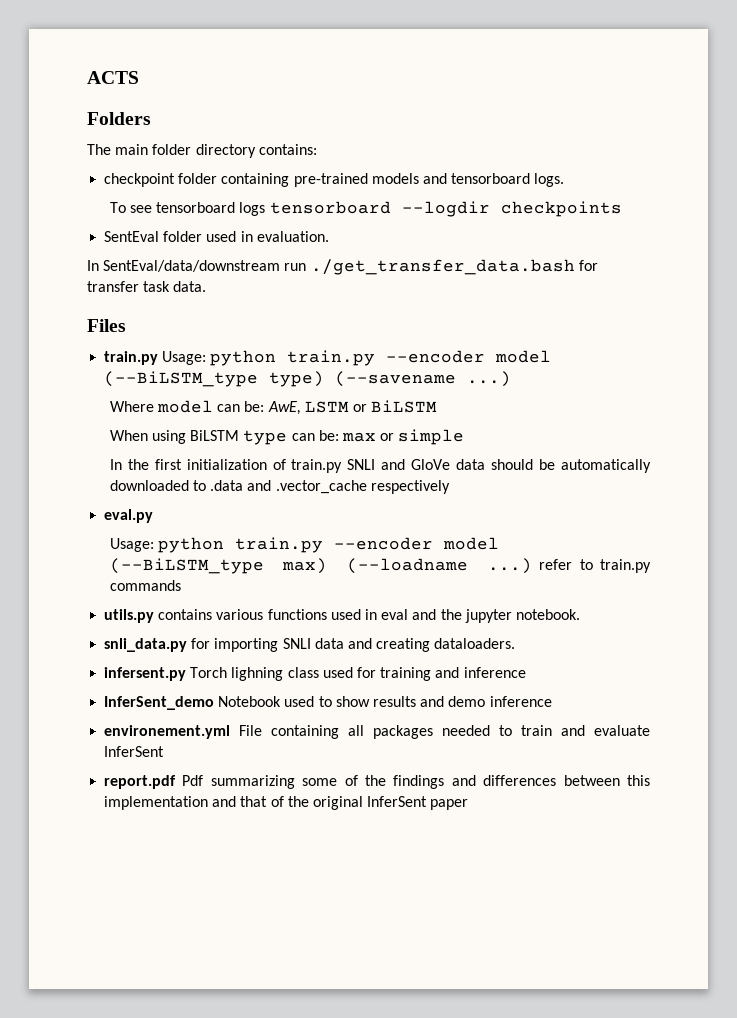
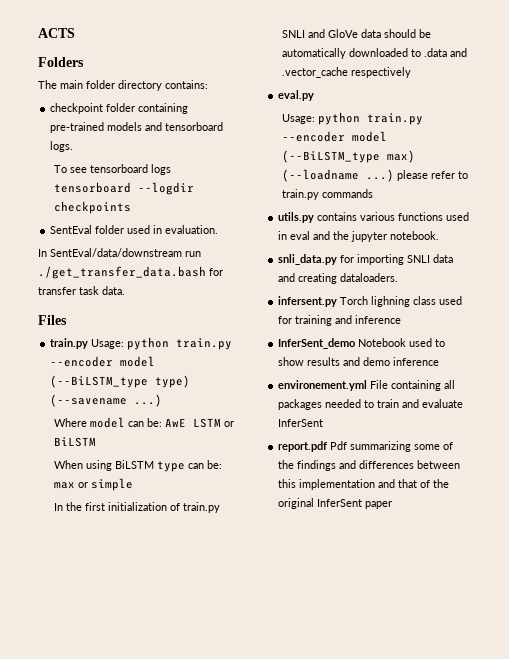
[267,401,301,415] AwE, -> [164,418,186,427] AwE
(532, 566) none -> [396,170,428,181] please

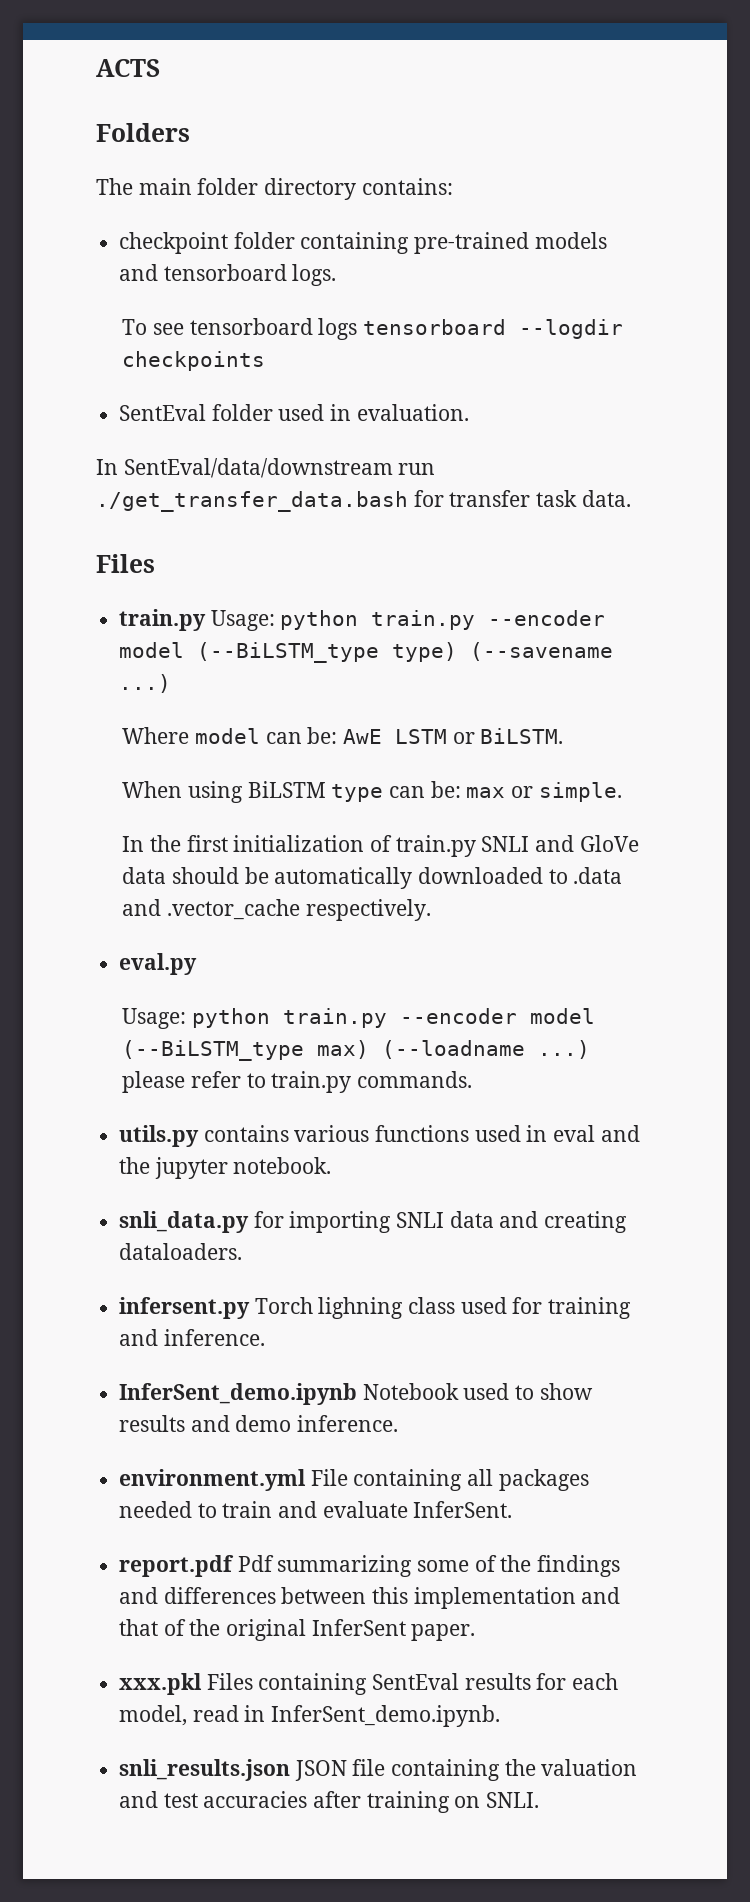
[53,437,96,447] BiLSTM -> [480,728,564,744] BiLSTM.
[90,478,133,491] simple -> [538,782,622,802] simple.
[350,67,411,78] respectively -> [305,899,431,921] respectively.
[321,189,373,198] commands -> [357,1071,473,1088] commands.
[355,315,402,324] [278,338,356,349] inference // InferSent_demo -> [163,1329,265,1346] [119,1383,358,1405] inference. // InferSent_demo.ipynb
[393,357,440,366] [278,380,368,391] inference // environement.yml -> [297,1415,399,1432] [119,1469,307,1491] inference. // environment.yml
[278,419,324,427] InferSent -> [413,1501,513,1518] InferSent.
[365,501,393,509] paper -> [411,1624,476,1641] [119,1673,619,1695] [119,1705,501,1727] [119,1759,638,1781] [119,1791,540,1813] paper. // xxx.pkl Files containing SentEval results for each model, read in InferSent_demo.ipynb. // snli_results.json JSON file containing the valuation and test accuracies after training on SNLI.

